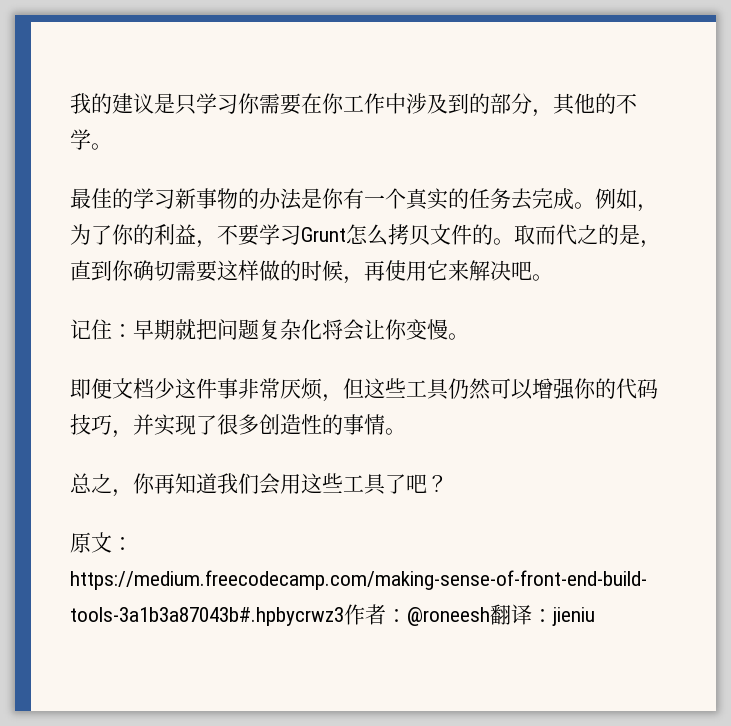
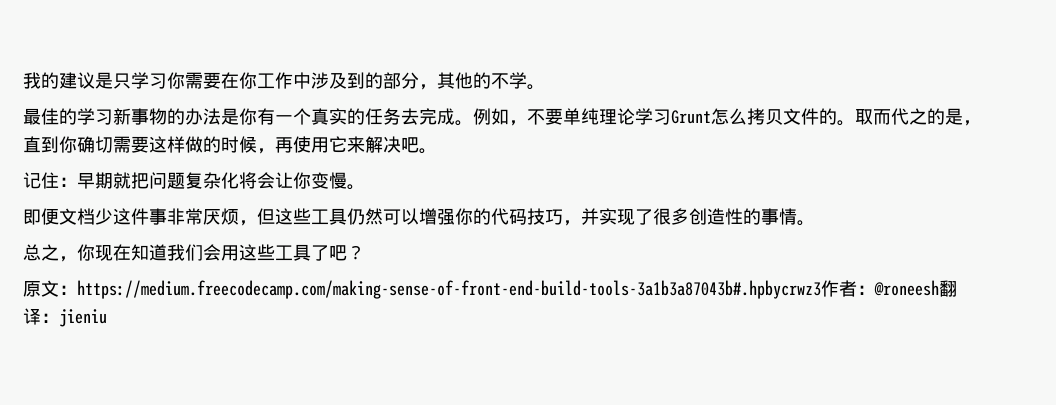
[70,224,259,248] 为了你的利益，不要 -> [527,108,635,125] 不要单纯理论
[154,473,175,494] 再 -> [95,244,131,261] 现在

